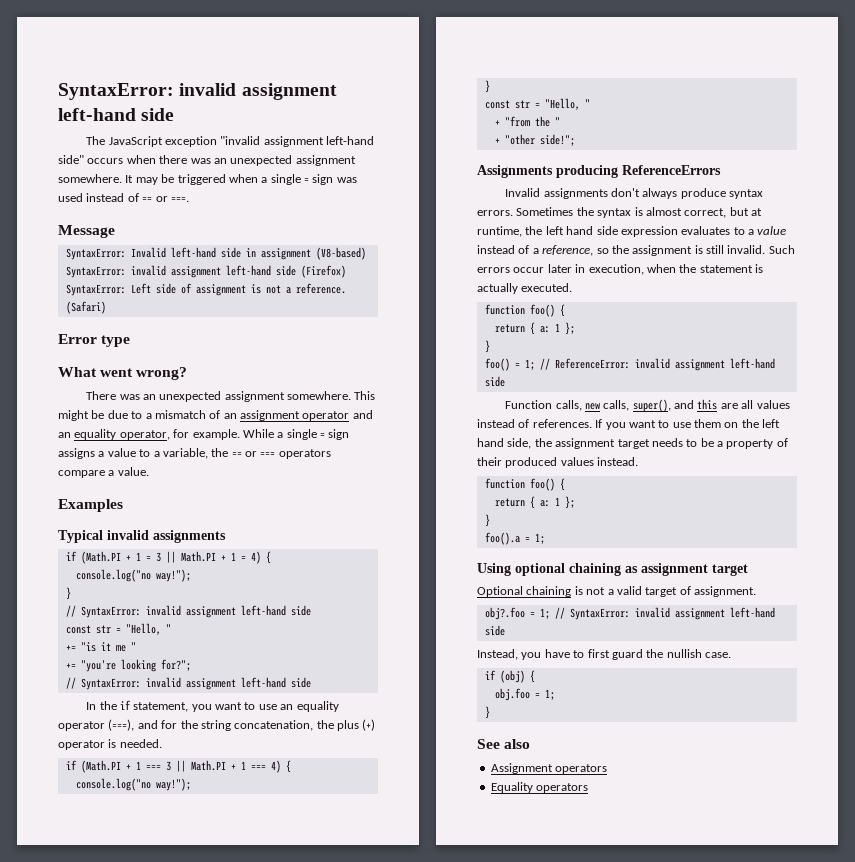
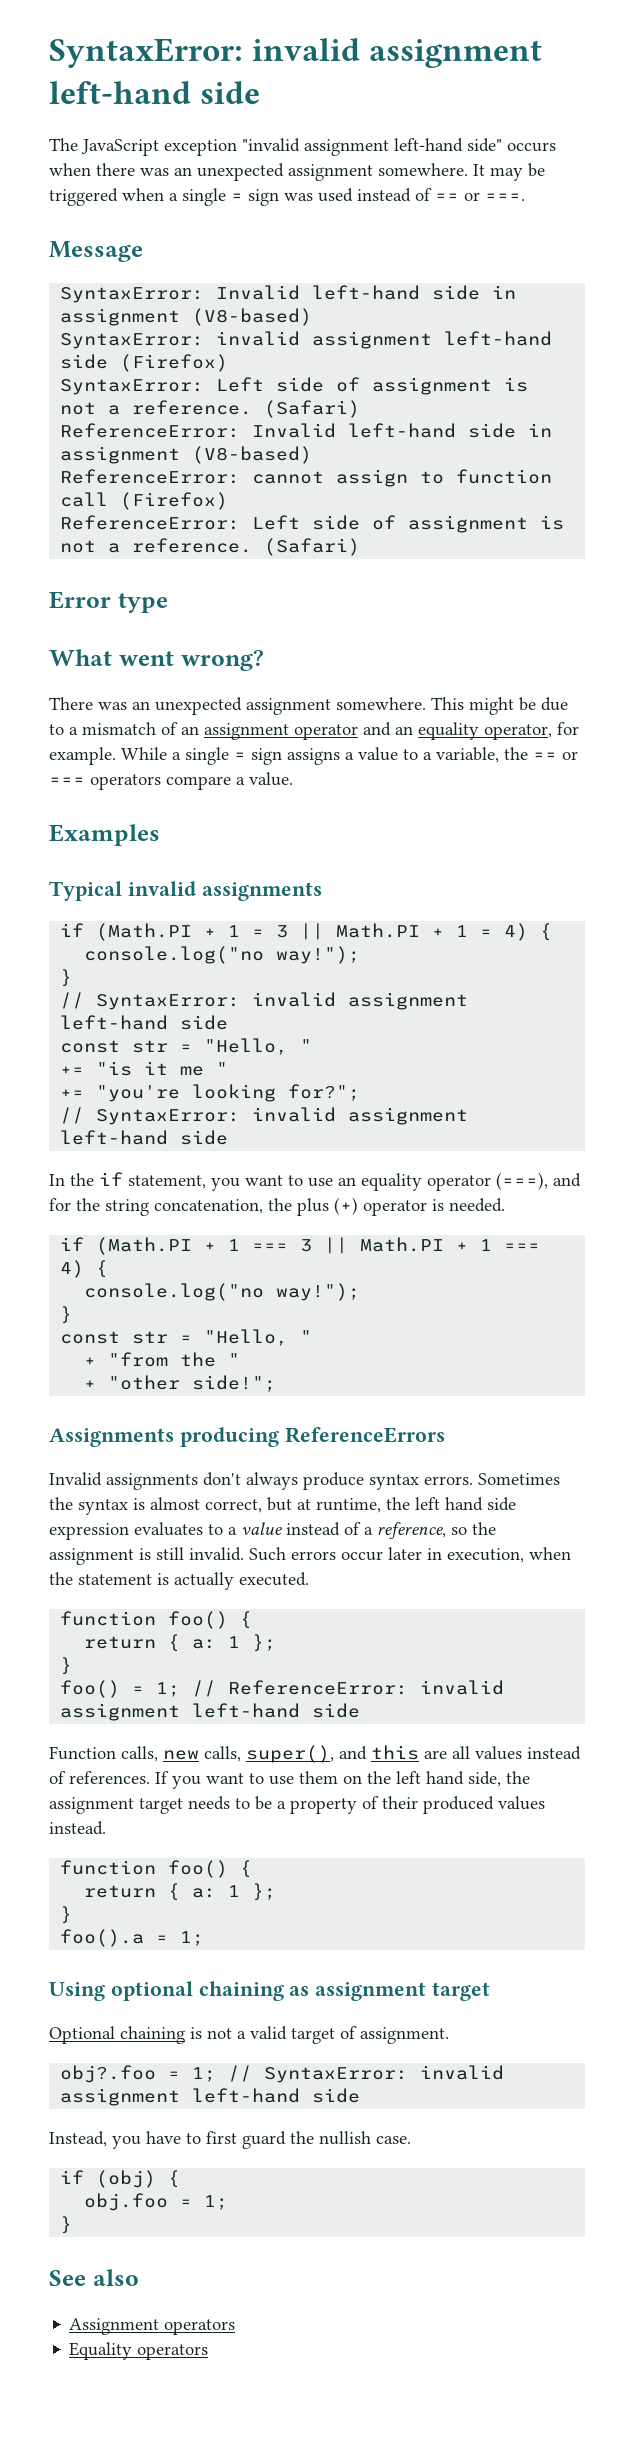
(106, 307) none -> [60,423,553,438] [60,446,313,464] [60,469,553,487] [60,492,229,510] [60,515,565,533] [60,538,361,556] // ReferenceError: Invalid left-hand side in assignment (V8-based) // ReferenceError: cannot assign to function call (Firefox) // ReferenceError: Left side of assignment is not a reference. (Safari)

